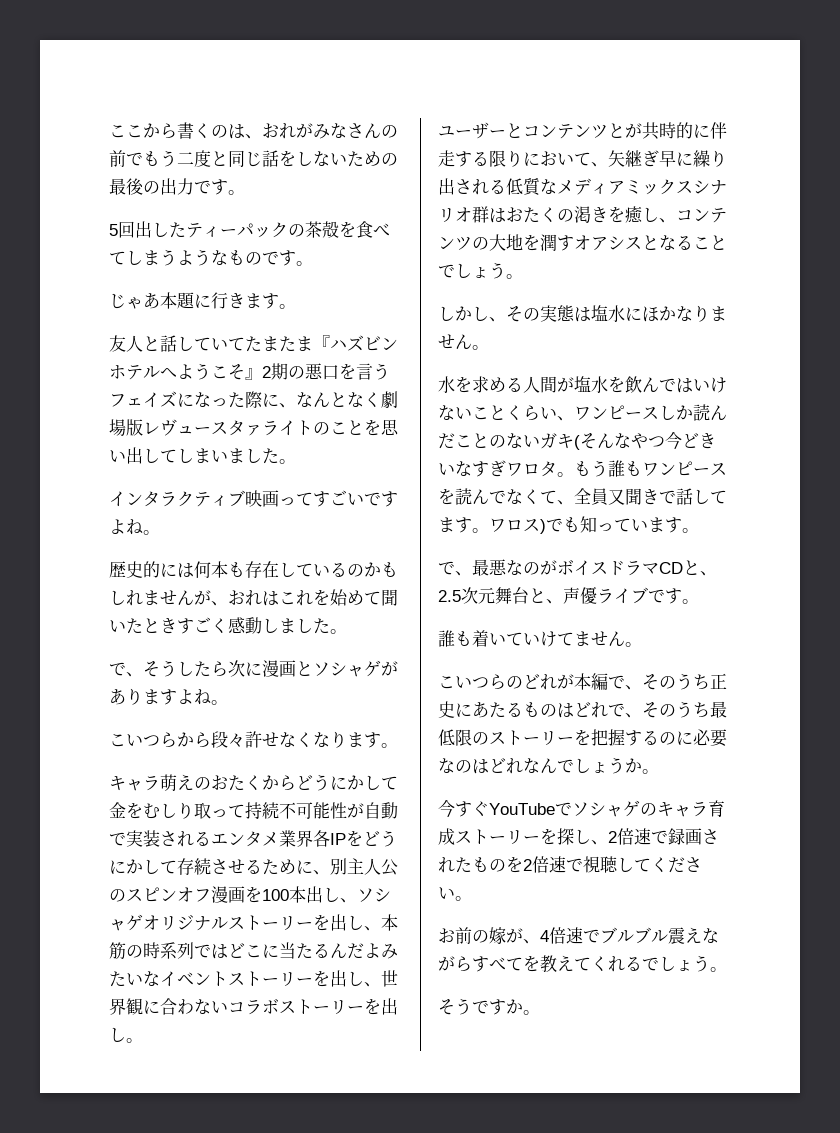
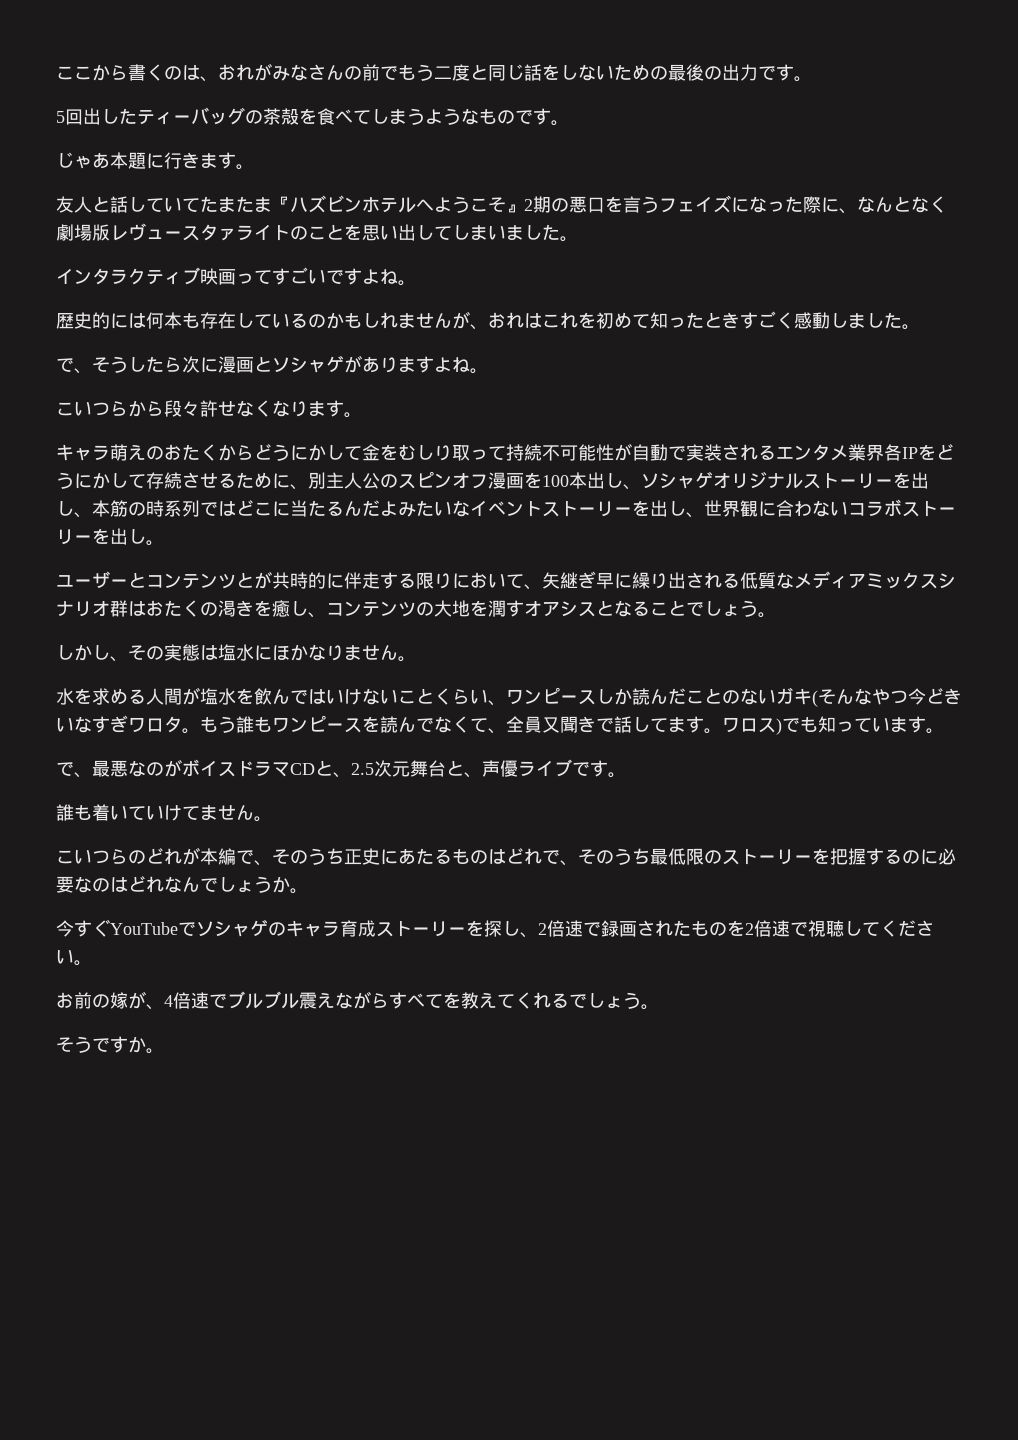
[237,222,288,238] パック -> [191,107,245,125] バッグ
[330,589,398,606] [109,620,126,632] 始めて聞い -> [596,312,686,329] 初めて知っ

